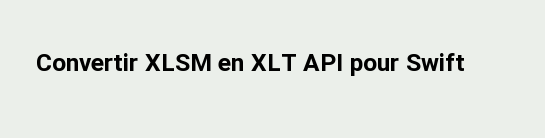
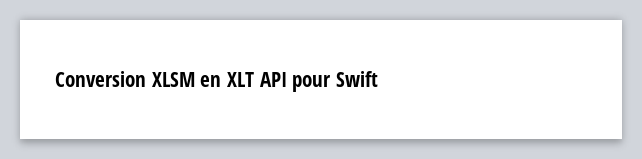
[36,53,138,71] Convertir -> [55,71,146,87] Conversion

